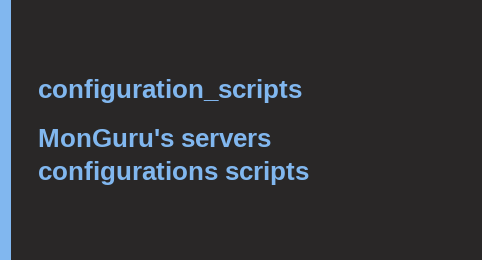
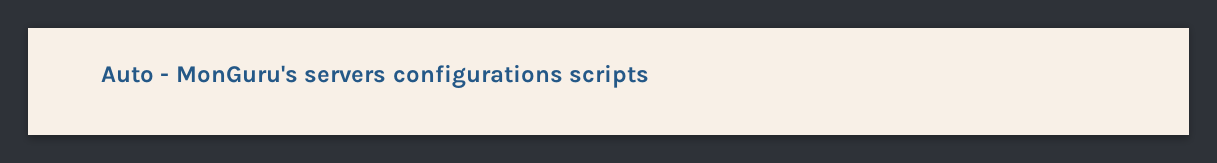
[38,79,302,103] configuration_scripts // -> [101,66,170,83] Auto -

